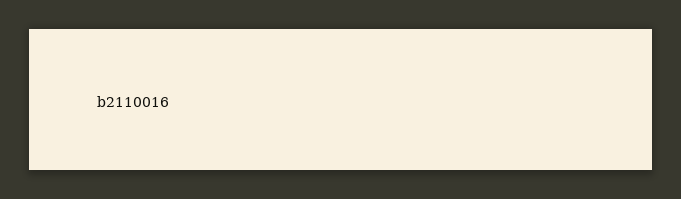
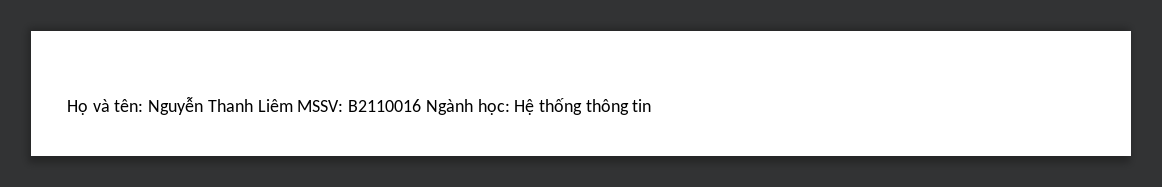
[97,96,169,107] b2110016 -> [67,97,652,115] Họ và tên: Nguyễn Thanh Liêm MSSV: B2110016 Ngành học: Hệ thống thông tin

